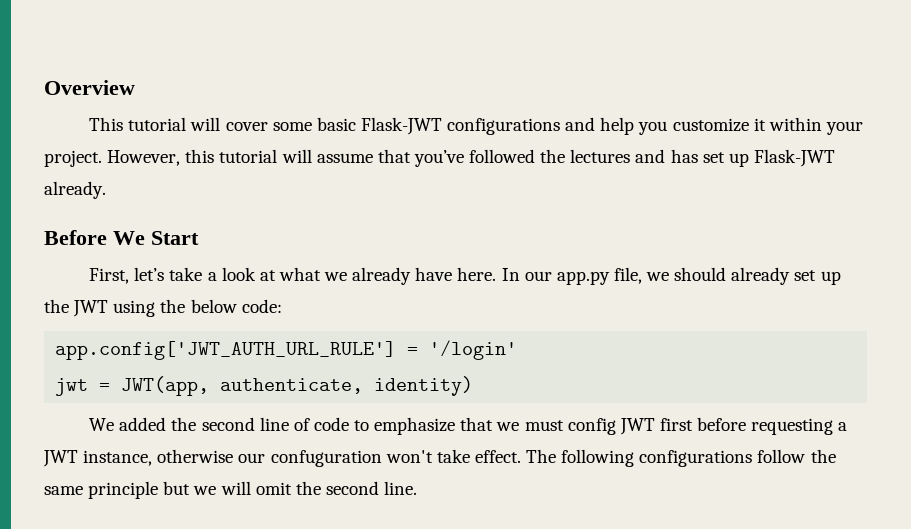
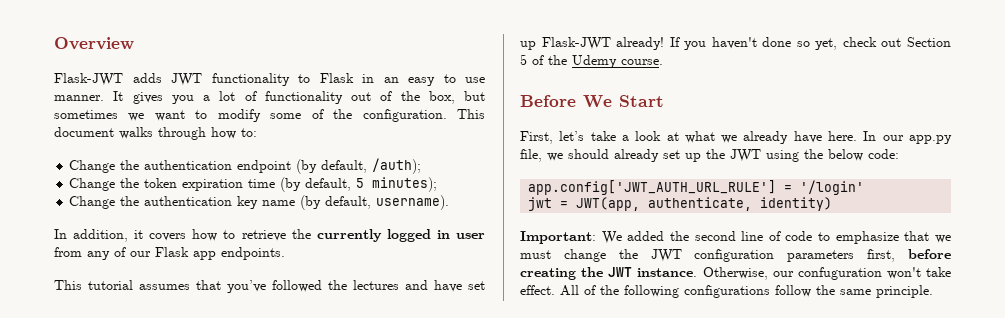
[89,117,863,135] [44,149,373,167] This tutorial will cover some basic Flask-JWT configurations and help you customize it within your project. However, this tutorial will assume -> [54,73,485,86] [54,91,485,104] [54,109,486,122] [54,127,257,140] [69,158,422,174] [69,177,438,192] [69,195,450,210] [54,229,485,242] [54,247,285,260] [54,280,190,290] Flask-JWT adds JWT functionality to Flask in an easy to use manner. It gives you a lot of functionality out of the box, but sometimes we want to modify some of the configuration. This document walks through how to: // Change the authentication endpoint (by default, /auth); // Change the token expiration time (by default, 5 minutes); // Change the authentication key name (by default, username). // In addition, it covers how to retrieve the currently logged in user from any of our Flask app endpoints. // This tutorial assumes
[670,149,698,163] has -> [434,280,462,292] have
[44,181,106,199] already. -> [616,37,951,50] [520,54,663,68] already! If you haven't done so yet, check out Section 5 of the Udemy course.
(474, 386) none -> [520,231,596,244] Important:
[567,417,848,435] [43,449,234,467] config JWT first before requesting a JWT instance, otherwise -> [563,249,951,262] [520,267,768,280] change the JWT configuration parameters first, before creating the JWT instance. Otherwise,
[526,449,557,463] The -> [560,285,619,296] All of the
[88,481,418,499] principle but we will omit the second line. -> [876,285,933,298] principle.

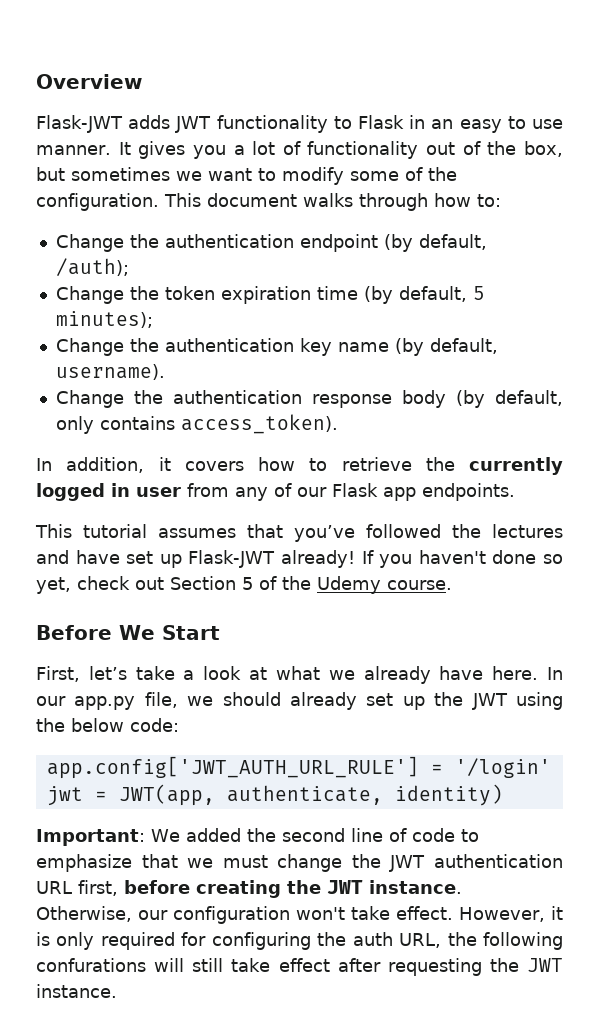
(450, 202) none -> [55,390,563,408] [55,414,338,434] // Change the authentication response body (by default, only contains access_token).
[694,249,855,262] configuration parameters -> [434,854,563,868] [36,881,72,894] authentication URL
[797,267,882,280] confuguration -> [173,906,290,924] configuration
[560,285,933,298] All of the following configurations follow the same principle. -> [459,906,563,922] [36,932,564,950] [36,958,563,976] [36,984,117,998] However, it is only required for configuring the auth URL, the following confurations will still take effect after requesting the JWT instance.

